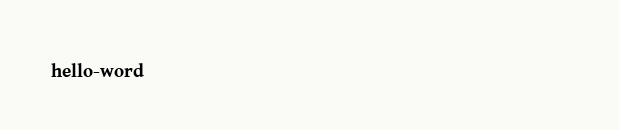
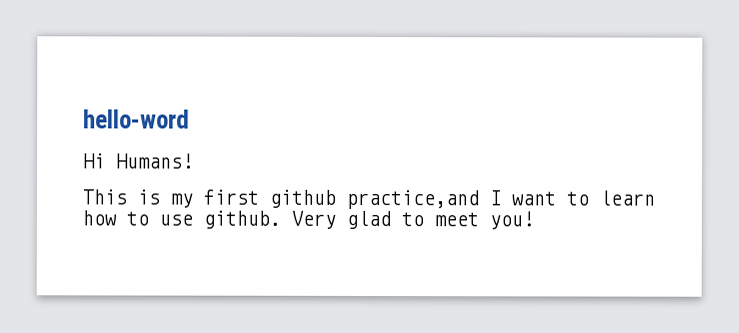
(144, 70) none -> [82,153,194,169] [82,189,655,210] [82,210,534,230] // Hi Humans! // This is my first github practice,and I want to learn how to use github. Very glad to meet you!

